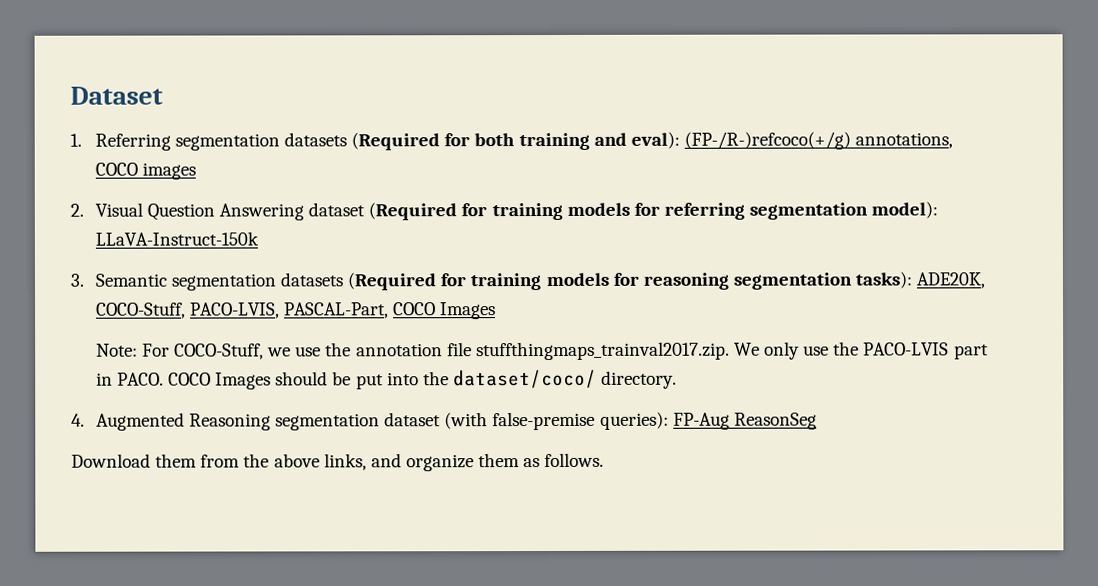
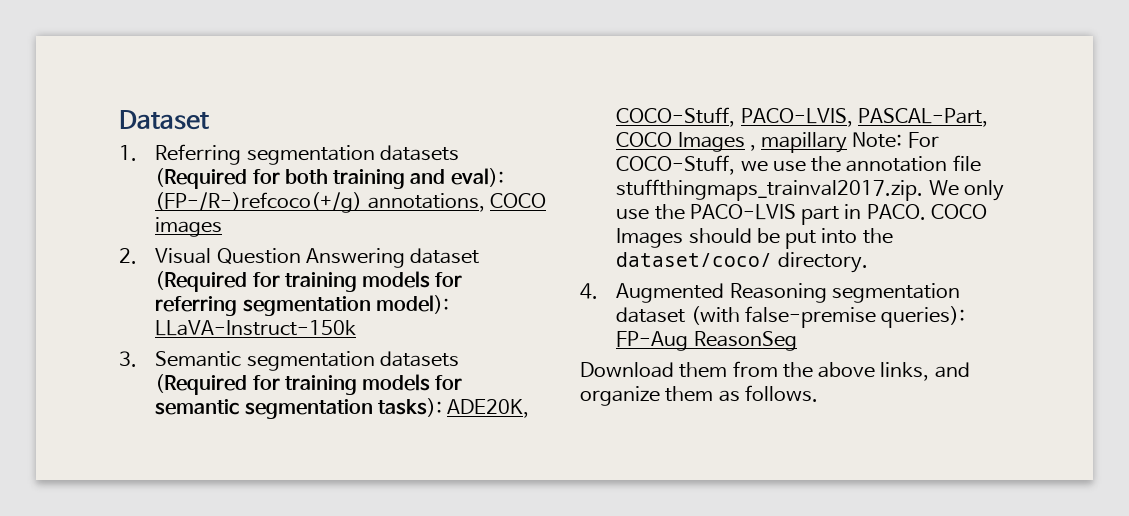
[642,272,729,290] reasoning -> [155,399,240,415] semantic
(497, 311) // -> [749,132,848,153] , mapillary

